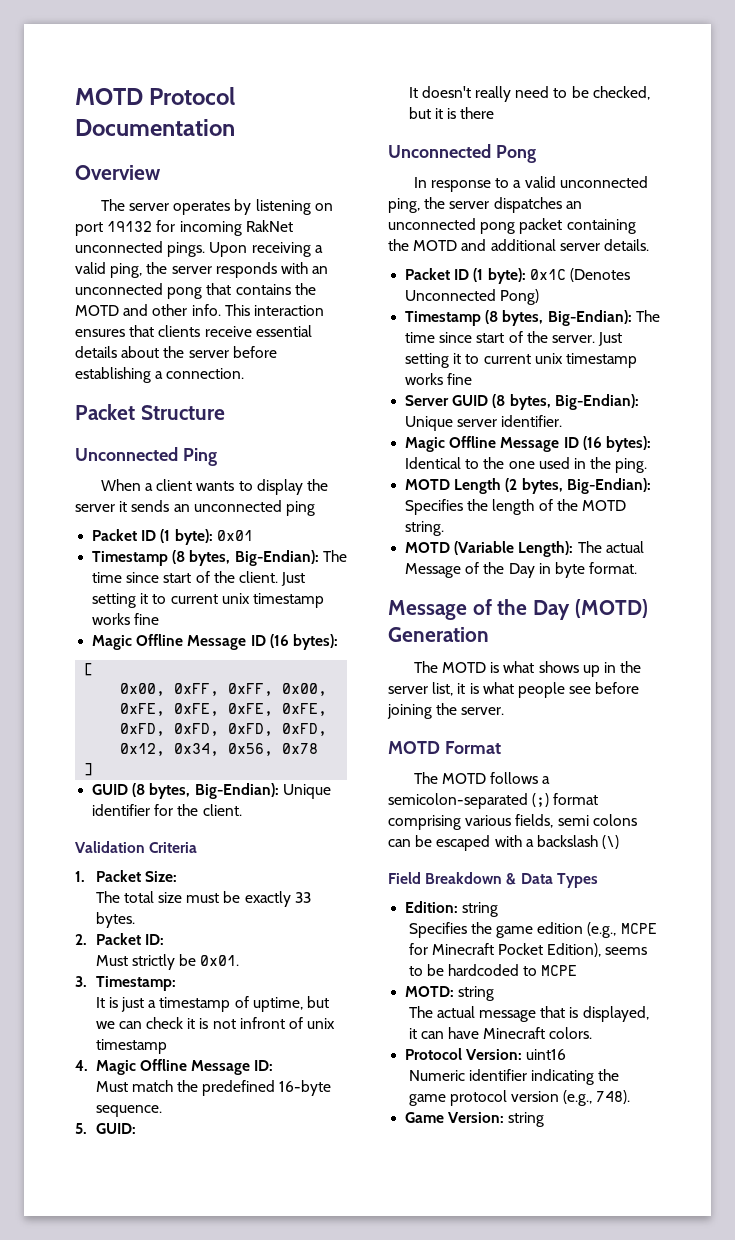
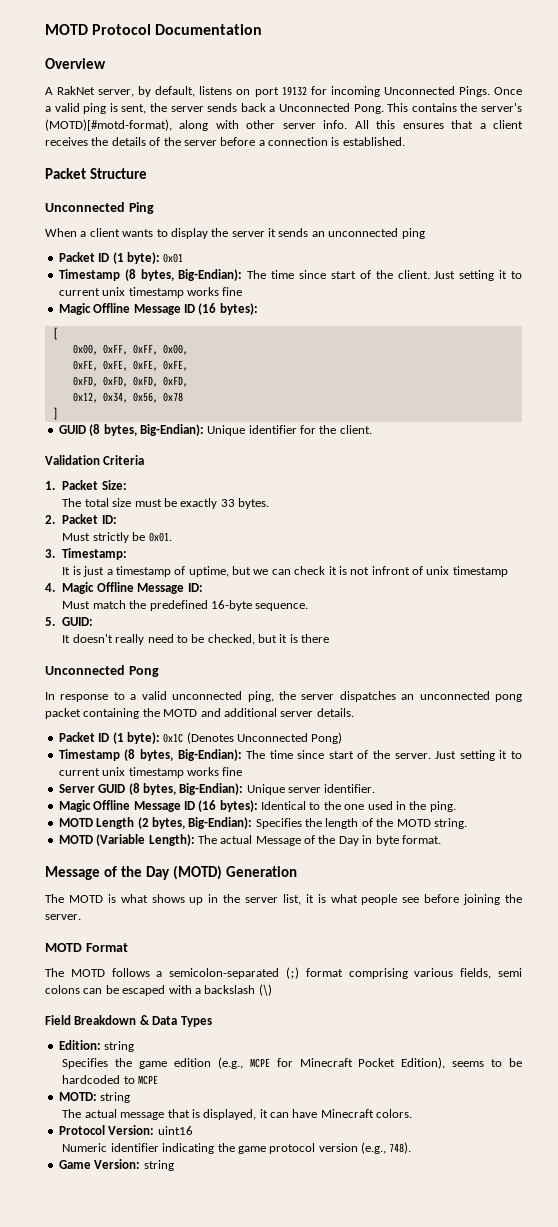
[100,199,311,215] The server operates by listening -> [45,86,233,97] A RakNet server, by default, listens
[245,220,293,232] [75,241,323,257] [75,262,329,278] [75,283,316,299] [75,304,324,316] [75,325,312,337] [75,346,277,358] [75,367,245,383] RakNet unconnected pings. Upon receiving a valid ping, the server responds with an unconnected pong that contains the MOTD and other info. This interaction ensures that clients receive essential details about the server before establishing a connection. -> [383,86,522,97] [45,103,522,114] [45,119,523,131] [45,137,405,146] Unconnected Pings. Once a valid ping is sent, the server sends back a Unconnected Pong. This contains the server's (MOTD)[#motd-format), along with other server info. All this ensures that a client receives the details of the server before a connection is established.

